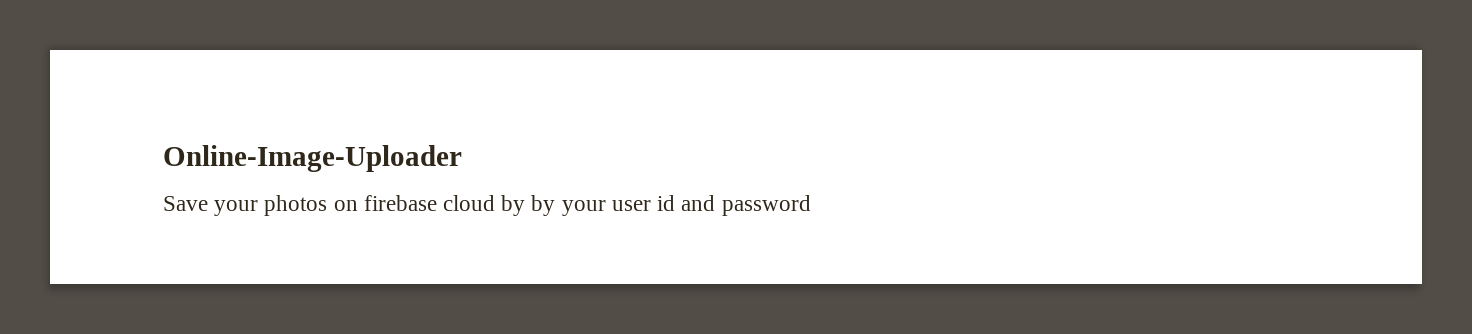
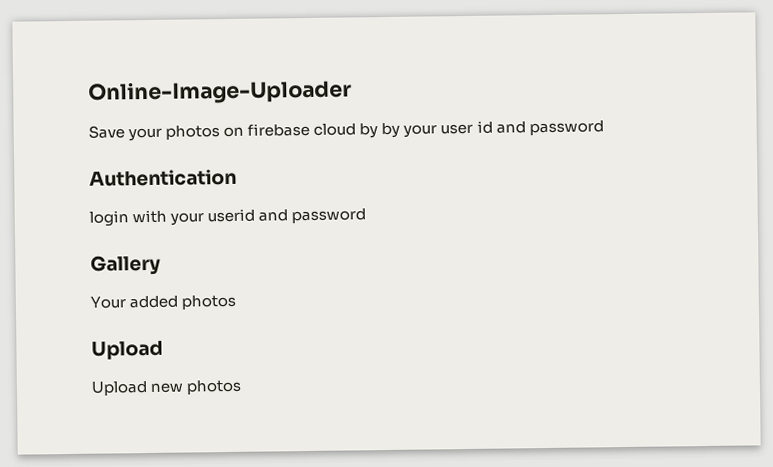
(811, 205) none -> [89,168,237,187] [89,208,367,227] [90,254,161,276] [90,294,237,310] [91,340,163,360] [91,379,243,396] // Authentication // login with your userid and password // Gallery // Your added photos // Upload // Upload new photos

